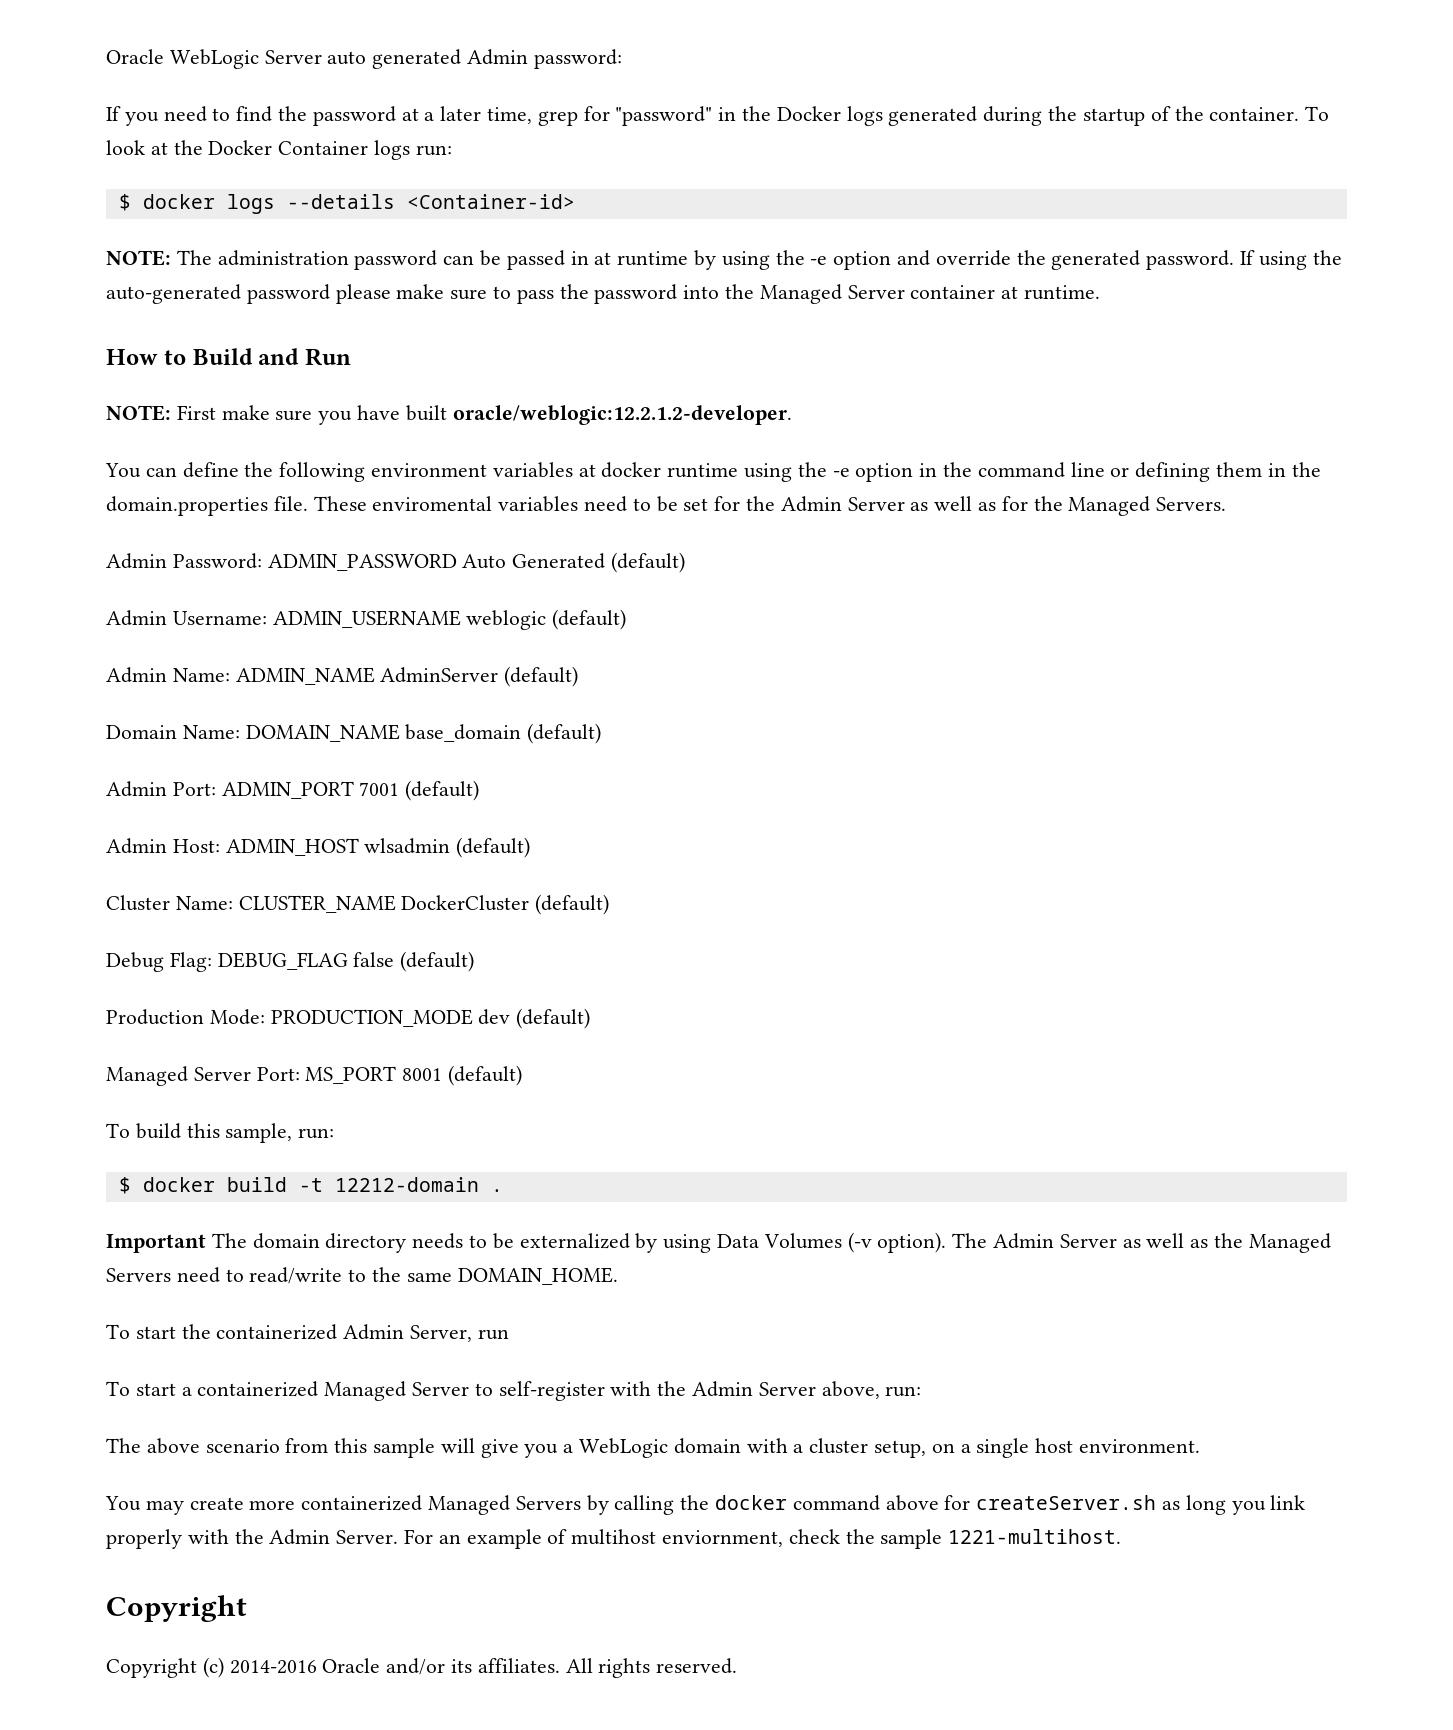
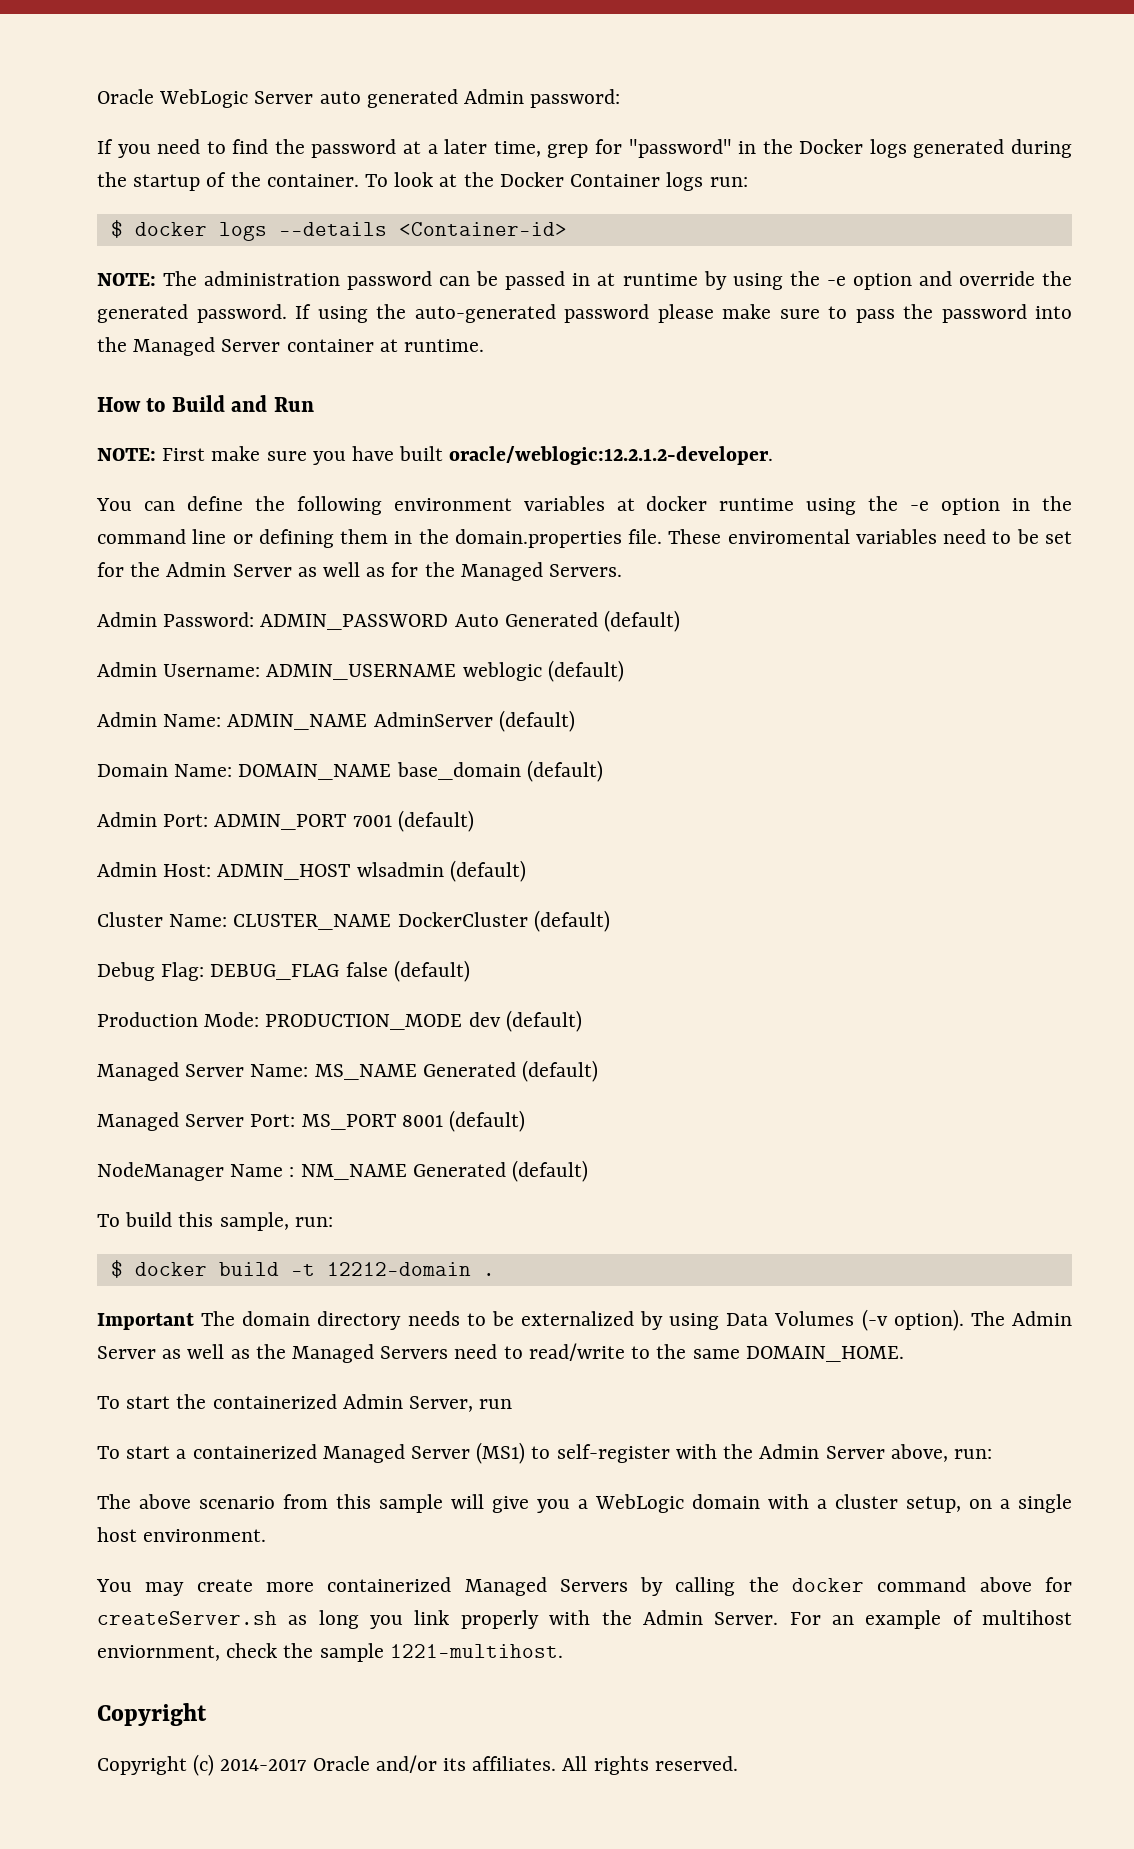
(591, 1018) none -> [97,1060,599,1082] // Managed Server Name: MS_NAME Generated (default)
(523, 1075) none -> [97,1160,589,1182] // NodeManager Name : NM_NAME Generated (default)
(470, 1389) none -> [476,1442,526,1464] (MS1)
[229,1660,317,1674] 2014-2016 -> [220,1759,307,1771] 2014-2017

